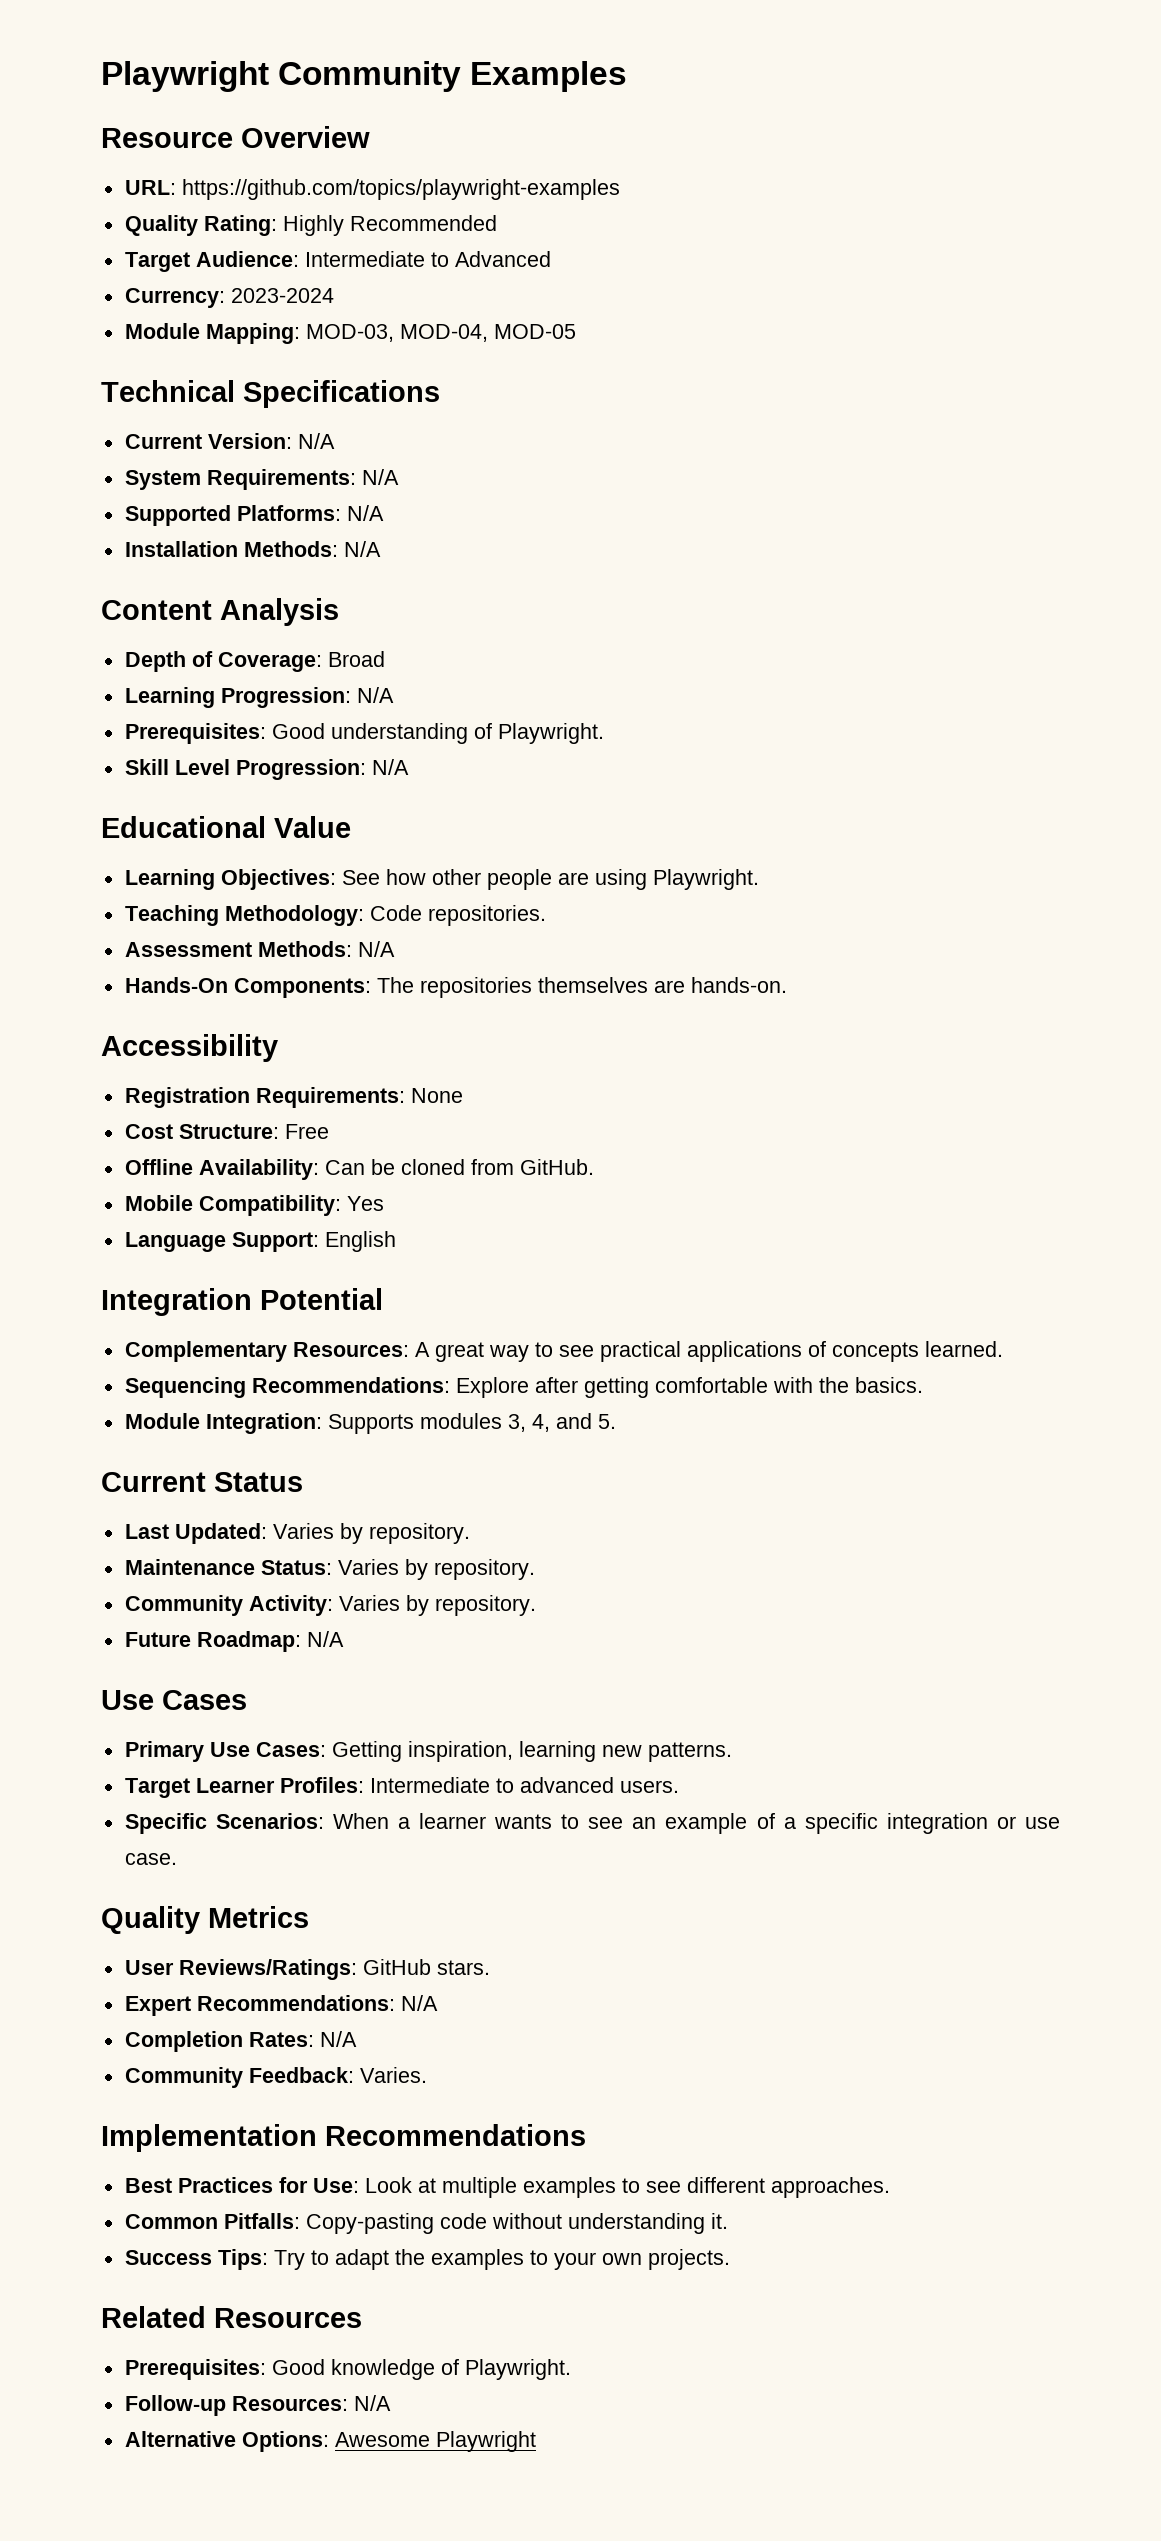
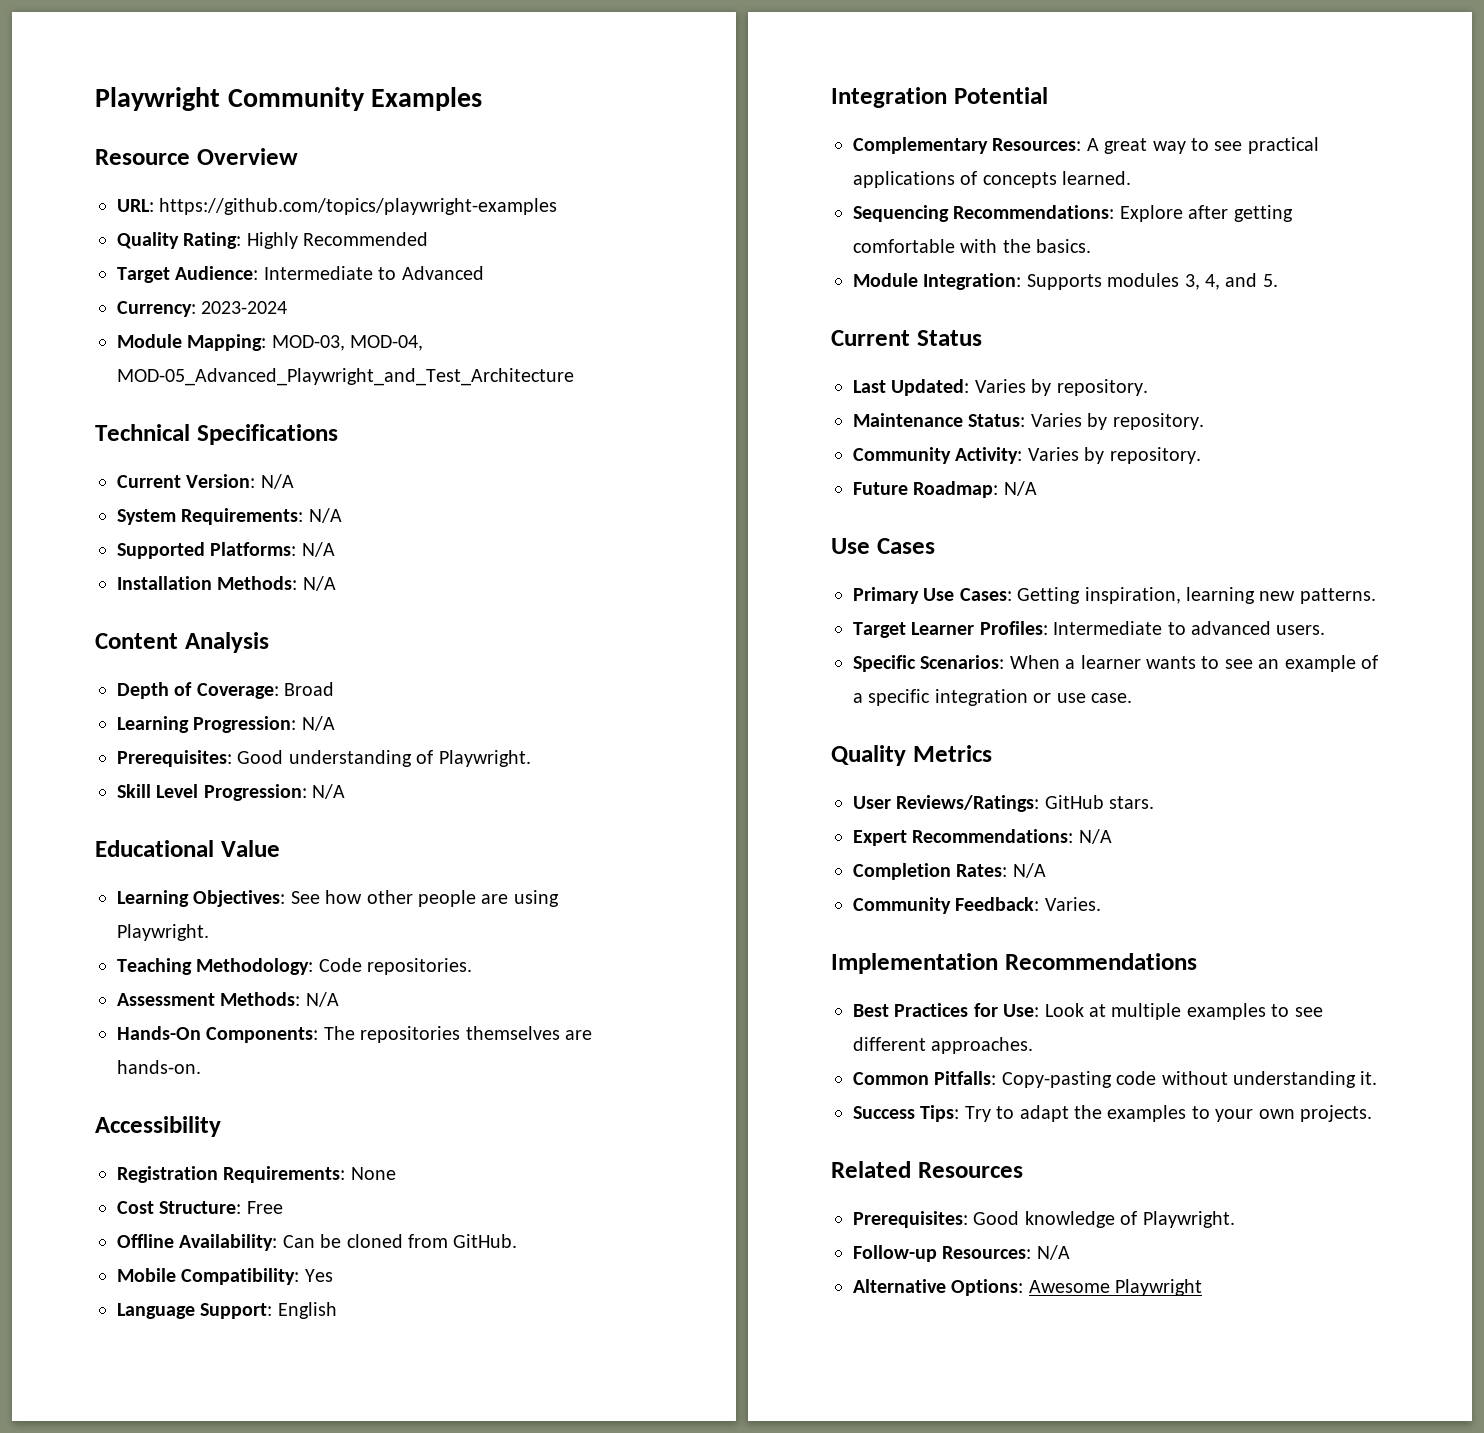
[493,324,576,339] MOD-05 -> [117,368,574,386] MOD-05_Advanced_Playwright_and_Test_Architecture

